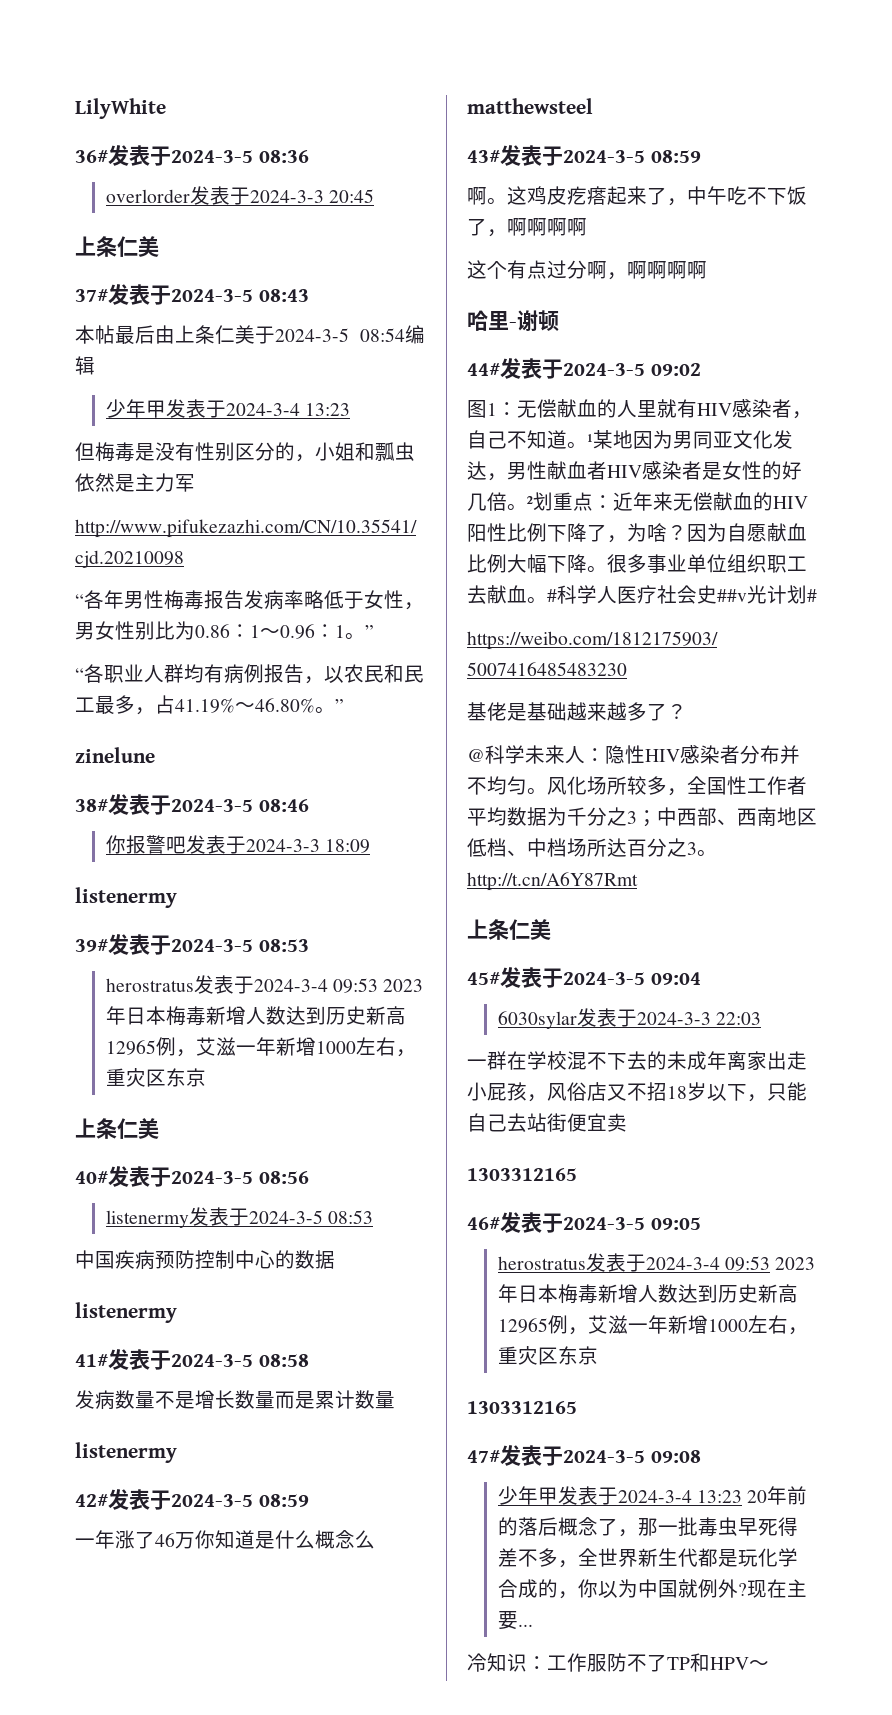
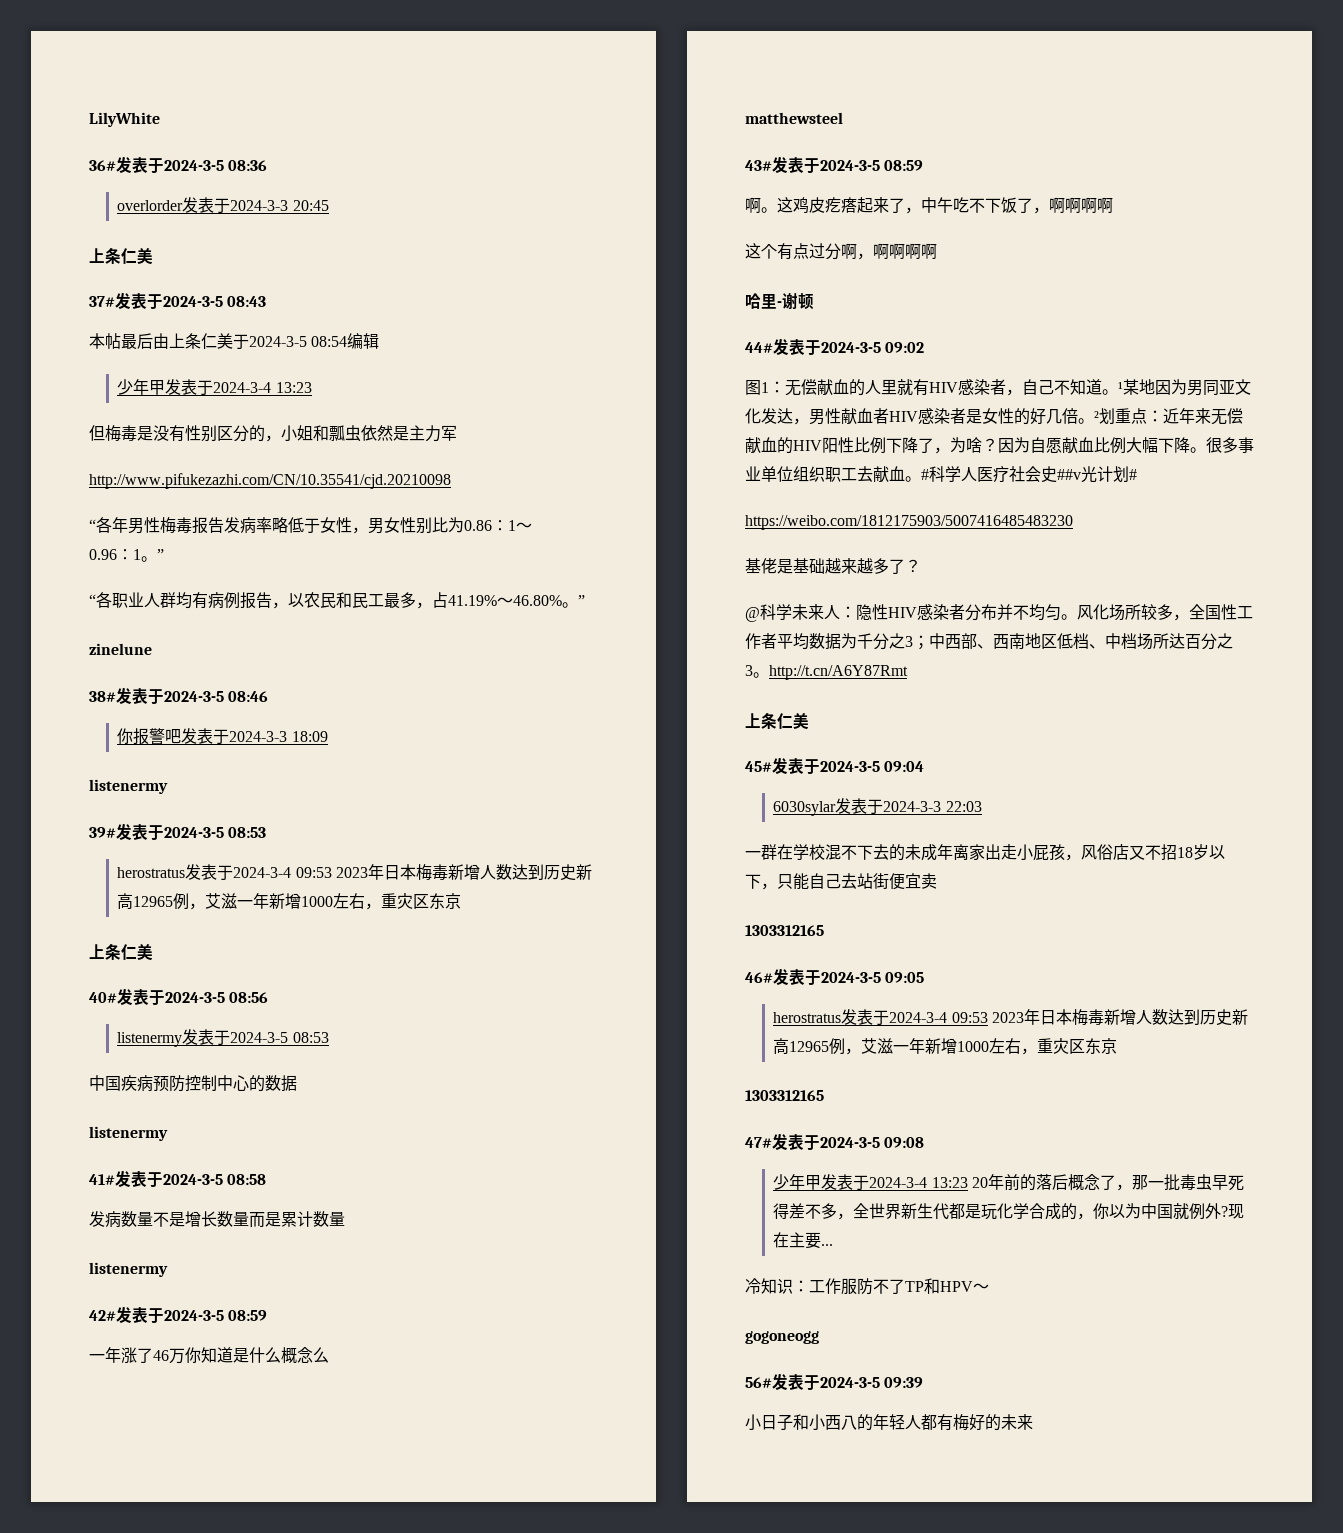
(769, 1665) none -> [745,1331,819,1344] [745,1373,924,1390] [745,1414,1033,1431] // gogoneogg // 56#发表于2024-3-5 09:39 // 小日子和小西八的年轻人都有梅好的未来

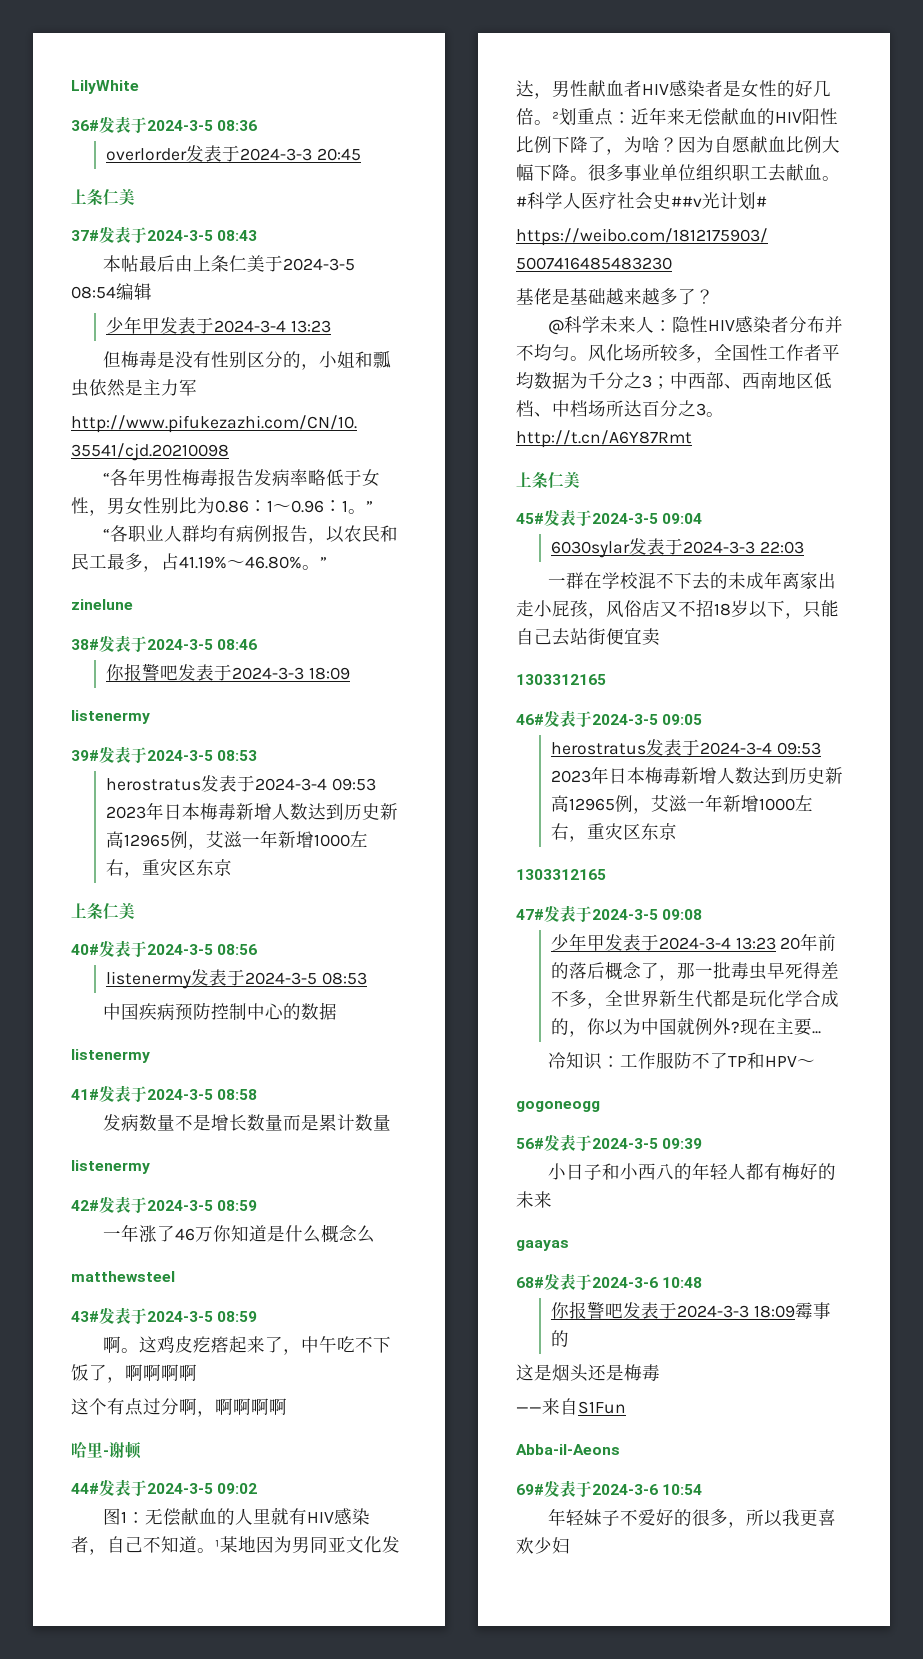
(1033, 1422) none -> [516,1240,569,1251] [516,1273,703,1290] [550,1301,831,1319] [550,1330,569,1347] [516,1364,660,1382] [516,1398,626,1415] [516,1444,620,1455] [516,1480,703,1497] [547,1508,836,1528] [516,1537,570,1554] // gaayas // 68#发表于2024-3-6 10:48 // 你报警吧发表于2024-3-3 18:09霉事的 // 这是烟头还是梅毒 // ——来自S1Fun // Abba-il-Aeons // 69#发表于2024-3-6 10:54 // 年轻妹子不爱好的很多，所以我更喜欢少妇

